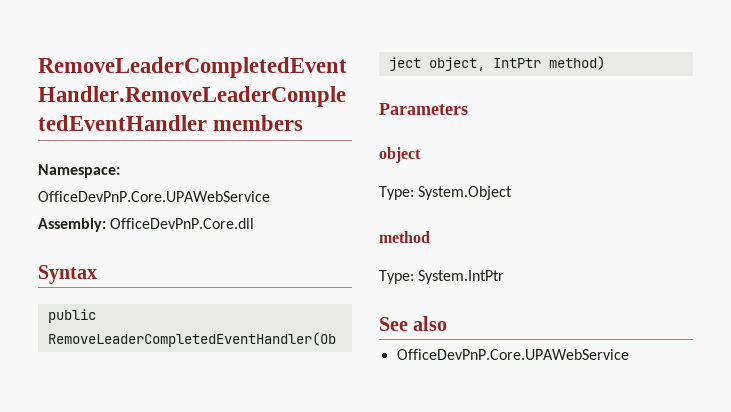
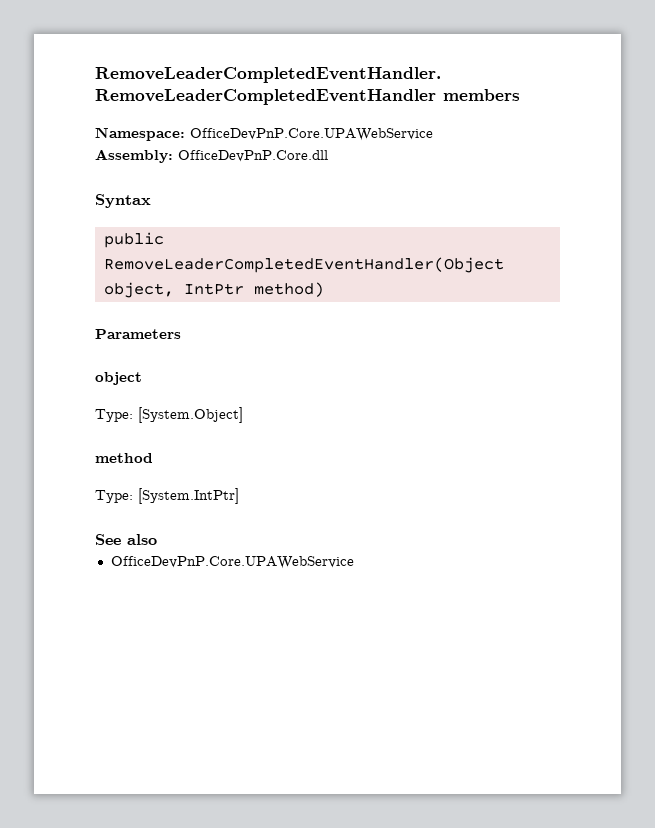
[418,186,513,200] System.Object -> [138,407,243,423] [System.Object]
[418,270,505,284] System.IntPtr -> [138,488,239,504] [System.IntPtr]

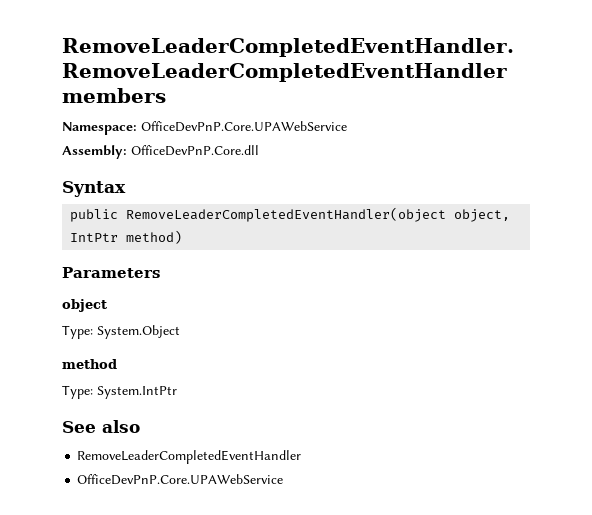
[103,257,504,273] RemoveLeaderCompletedEventHandler(Object -> [126,207,447,222] RemoveLeaderCompletedEventHandler(object
[138,407,243,423] [System.Object] -> [97,325,180,339] System.Object
[138,488,239,504] [System.IntPtr] -> [97,386,177,399] System.IntPtr
(157, 539) none -> [77,450,302,464] // RemoveLeaderCompletedEventHandler

